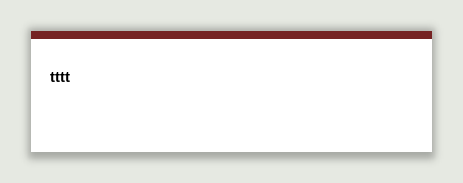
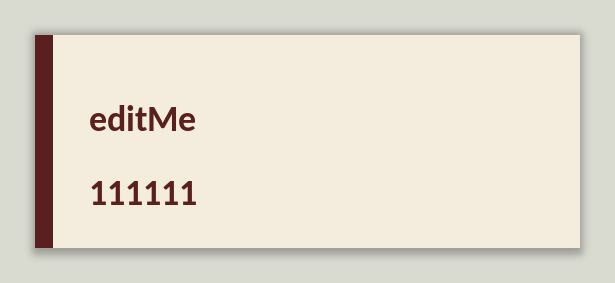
[50,72,70,82] tttt -> [89,105,196,131] [89,181,197,205] editMe // 111111

